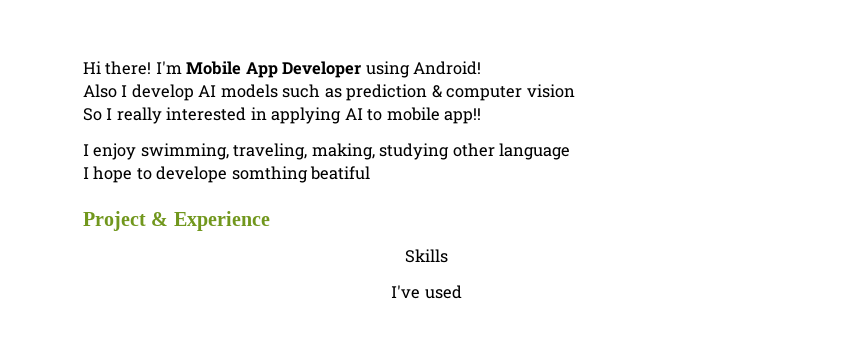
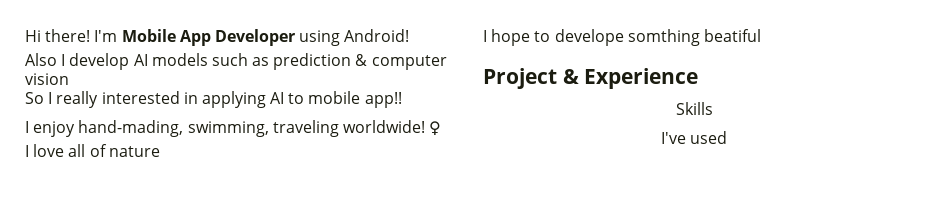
[140,143,571,160] swimming, traveling, making, studying other language -> [78,120,442,137] [25,144,160,157] hand-mading, swimming, traveling worldwide! ♀ // I love all of nature

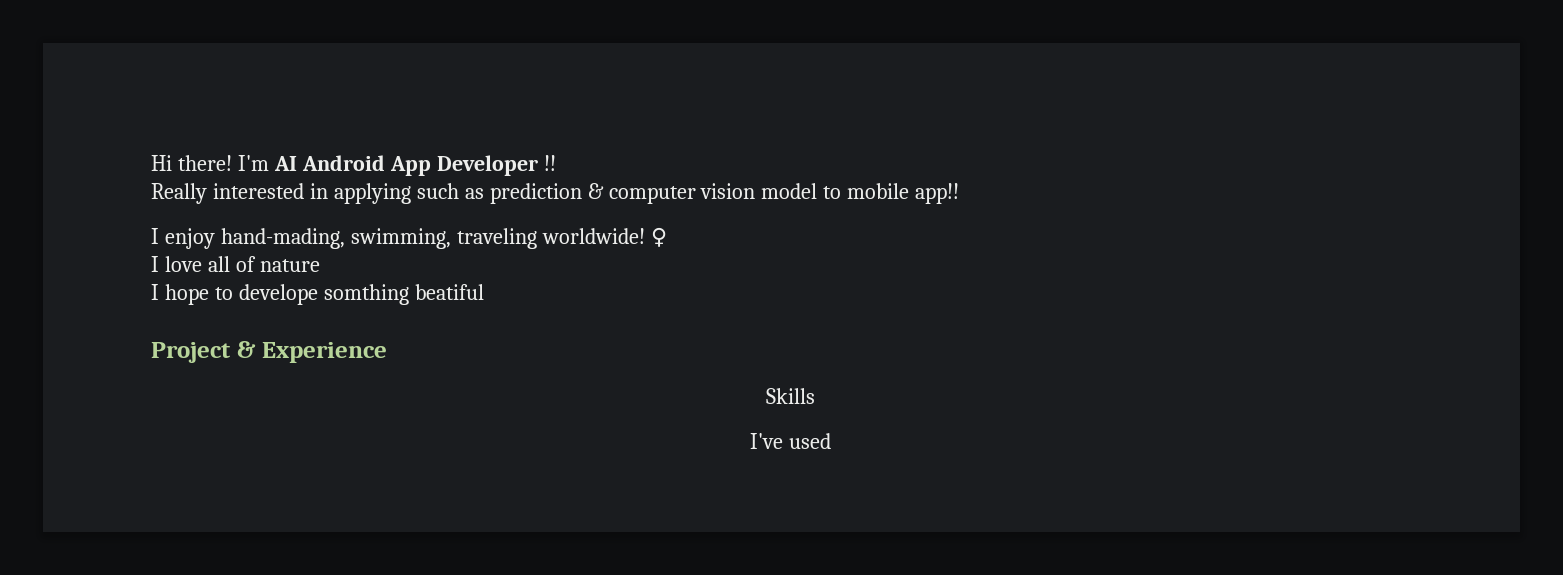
[121,29,410,46] [25,53,208,70] Mobile App Developer using Android! // Also I develop AI models -> [273,155,556,176] [151,183,411,204] AI Android App Developer !! // Really interested in applying
[25,91,285,108] // So I really interested in applying AI -> [761,183,818,199] model

